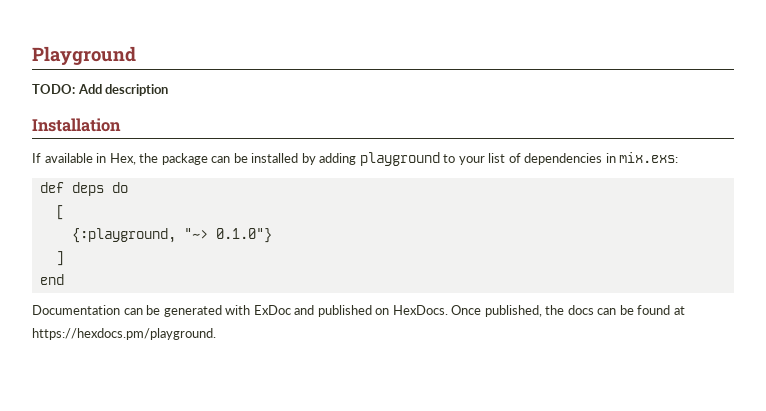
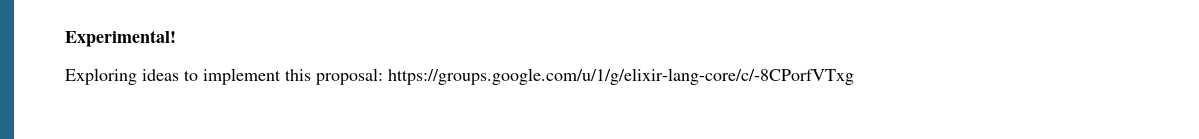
[32,46,136,65] [32,84,169,96] [32,118,121,132] [32,152,679,166] [39,182,128,196] [55,205,64,220] [71,228,272,243] [55,251,64,266] [39,274,64,285] [32,305,685,317] [32,328,216,340] Playground // TODO: Add description // Installation // If available in Hex, the package can be installed by adding playground to your list of dependencies in mix.exs: // def deps do // [ // {:playground, "~> 0.1.0"} // ] // end // Documentation can be generated with ExDoc and published on HexDocs. Once published, the docs can be found at https://hexdocs.pm/playground. -> [65,30,176,47] [65,68,854,85] Experimental! // Exploring ideas to implement this proposal: https://groups.google.com/u/1/g/elixir-lang-core/c/-8CPorfVTxg

